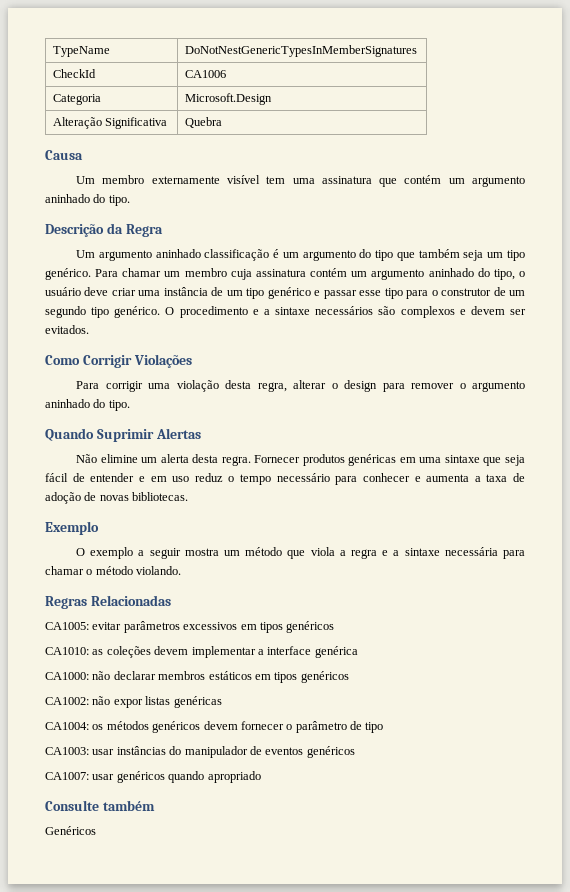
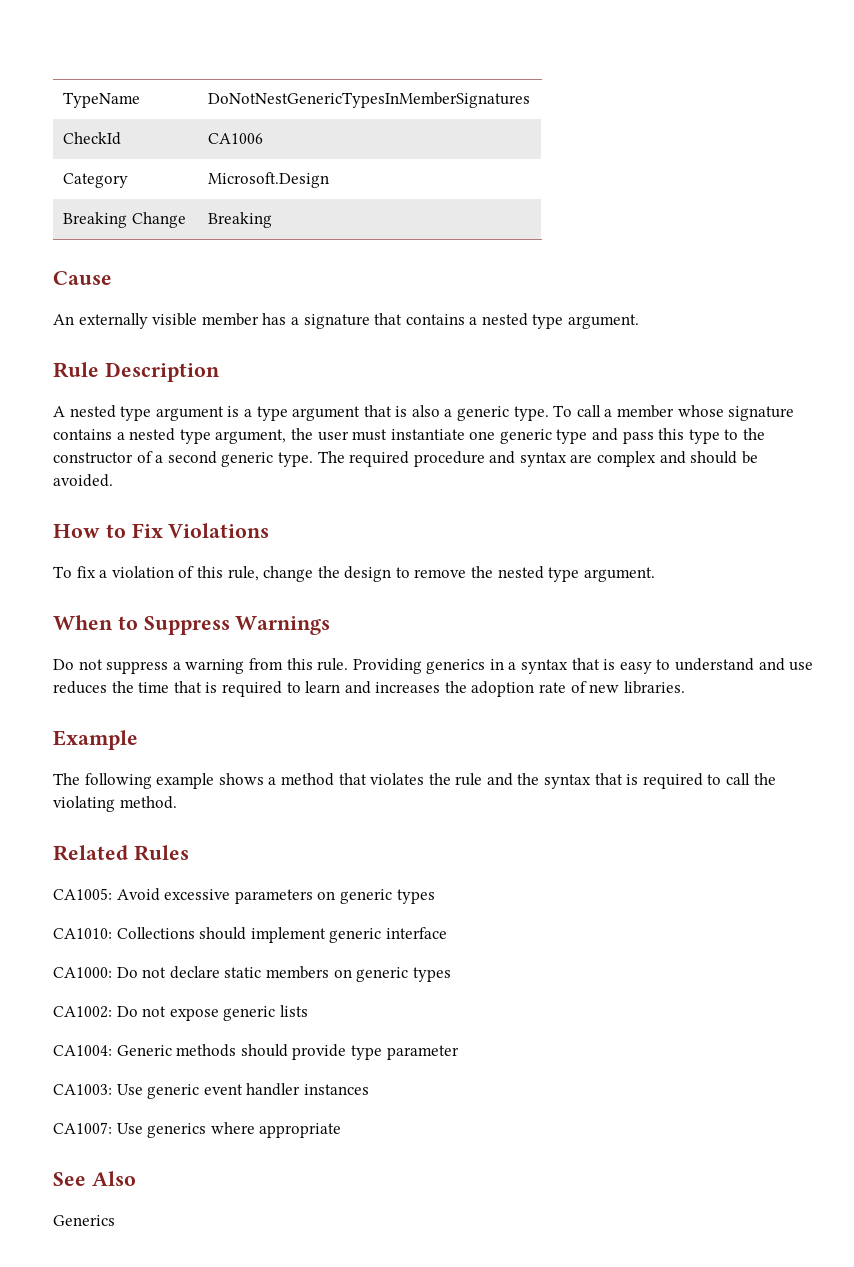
[52,94,101,105] Categoria -> [63,173,129,188] Category
[52,117,168,129] [184,117,222,128] [45,150,83,160] [76,175,526,187] [45,194,130,206] [45,223,163,237] [76,249,525,261] [45,268,525,280] [45,287,526,299] [45,306,526,318] [45,325,89,334] [45,354,192,368] [76,380,525,392] [45,399,130,411] [45,428,201,442] [76,454,525,466] [45,473,525,485] [45,492,189,504] [45,521,99,535] [76,547,526,559] [45,566,182,575] [45,595,171,609] [45,621,335,633] [45,646,264,658] Alteração Significativa | Quebra // Causa // Um membro externamente visível tem uma assinatura que contém um argumento aninhado do tipo. // Descrição da Regra // Um argumento aninhado classificação é um argumento do tipo que também seja um tipo genérico. Para chamar um membro cuja assinatura contém um argumento aninhado do tipo, o usuário deve criar uma instância de um tipo genérico e passar esse tipo para o construtor de um segundo tipo genérico. O procedimento e a sintaxe necessários são complexos e devem ser evitados. // Como Corrigir Violações // Para corrigir uma violação desta regra, alterar o design para remover o argumento aninhado do tipo. // Quando Suprimir Alertas // Não elimine um alerta desta regra. Fornecer produtos genéricas em uma sintaxe que seja fácil de entender e em uso reduz o tempo necessário para conhecer e aumenta a taxa de adoção de novas bibliotecas. // Exemplo // O exemplo a seguir mostra um método que viola a regra e a sintaxe necessária para chamar o método violando. // Regras Relacionadas // CA1005: evitar parâmetros excessivos em tipos genéricos // CA1010: as coleções devem implementar a -> [63,212,186,228] [208,212,273,228] [53,271,112,285] [53,313,640,329] [53,362,220,382] [53,405,795,421] [53,428,766,444] [53,451,758,467] [53,474,113,487] [53,523,270,538] [53,566,655,582] [53,615,331,635] [53,658,814,674] [53,681,685,697] [53,730,138,750] [53,773,776,789] [53,796,177,812] [53,845,189,861] [53,888,435,904] [53,927,382,943] Breaking Change | Breaking // Cause // An externally visible member has a signature that contains a nested type argument. // Rule Description // A nested type argument is a type argument that is also a generic type. To call a member whose signature contains a nested type argument, the user must instantiate one generic type and pass this type to the constructor of a second generic type. The required procedure and syntax are complex and should be avoided. // How to Fix Violations // To fix a violation of this rule, change the design to remove the nested type argument. // When to Suppress Warnings // Do not suppress a warning from this rule. Providing generics in a syntax that is easy to understand and use reduces the time that is required to learn and increases the adoption rate of new libraries. // Example // The following example shows a method that violates the rule and the syntax that is required to call the violating method. // Related Rules // CA1005: Avoid excessive parameters on generic types // CA1010: Collections should implement generic
[314,646,358,658] genérica -> (447, 933) none
[92,671,349,683] [45,696,222,708] [45,721,384,733] [45,746,355,758] [45,771,261,783] [45,800,155,811] [45,826,96,835] não declarar membros estáticos em tipos genéricos // CA1002: não expor listas genéricas // CA1004: os métodos genéricos devem fornecer o parâmetro de tipo // CA1003: usar instâncias do manipulador de eventos genéricos // CA1007: usar genéricos quando apropriado // Consulte também // Genéricos -> [116,966,451,982] [53,1005,308,1021] [53,1044,459,1060] [53,1083,369,1099] [53,1122,342,1138] [53,1171,136,1186] [53,1215,115,1226] Do not declare static members on generic types // CA1002: Do not expose generic lists // CA1004: Generic methods should provide type parameter // CA1003: Use generic event handler instances // CA1007: Use generics where appropriate // See Also // Generics

